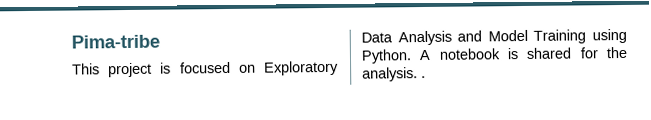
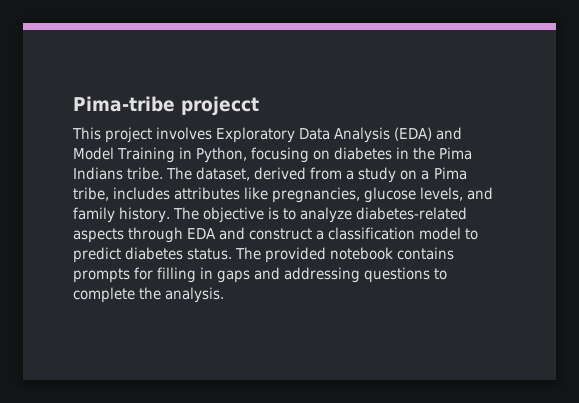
(160, 41) none -> [181,96,259,116] projecct
[160,61,256,74] is focused on -> [156,127,213,140] involves
(452, 38) none -> [394,127,433,141] (EDA)
[592,28,627,44] [361,47,598,64] using Python. A notebook is shared for -> [179,147,473,163] [73,167,467,183] [73,187,494,203] [73,207,468,223] [73,227,479,243] [73,247,455,263] [73,267,448,283] [73,287,135,303] in Python, focusing on diabetes in the Pima Indians tribe. The dataset, derived from a study on a Pima tribe, includes attributes like pregnancies, glucose levels, and family history. The objective is to analyze diabetes-related aspects through EDA and construct a classification model to predict diabetes status. The provided notebook contains prompts for filling in gaps and addressing questions to complete
[421,75,426,79] . -> (225, 295) none

